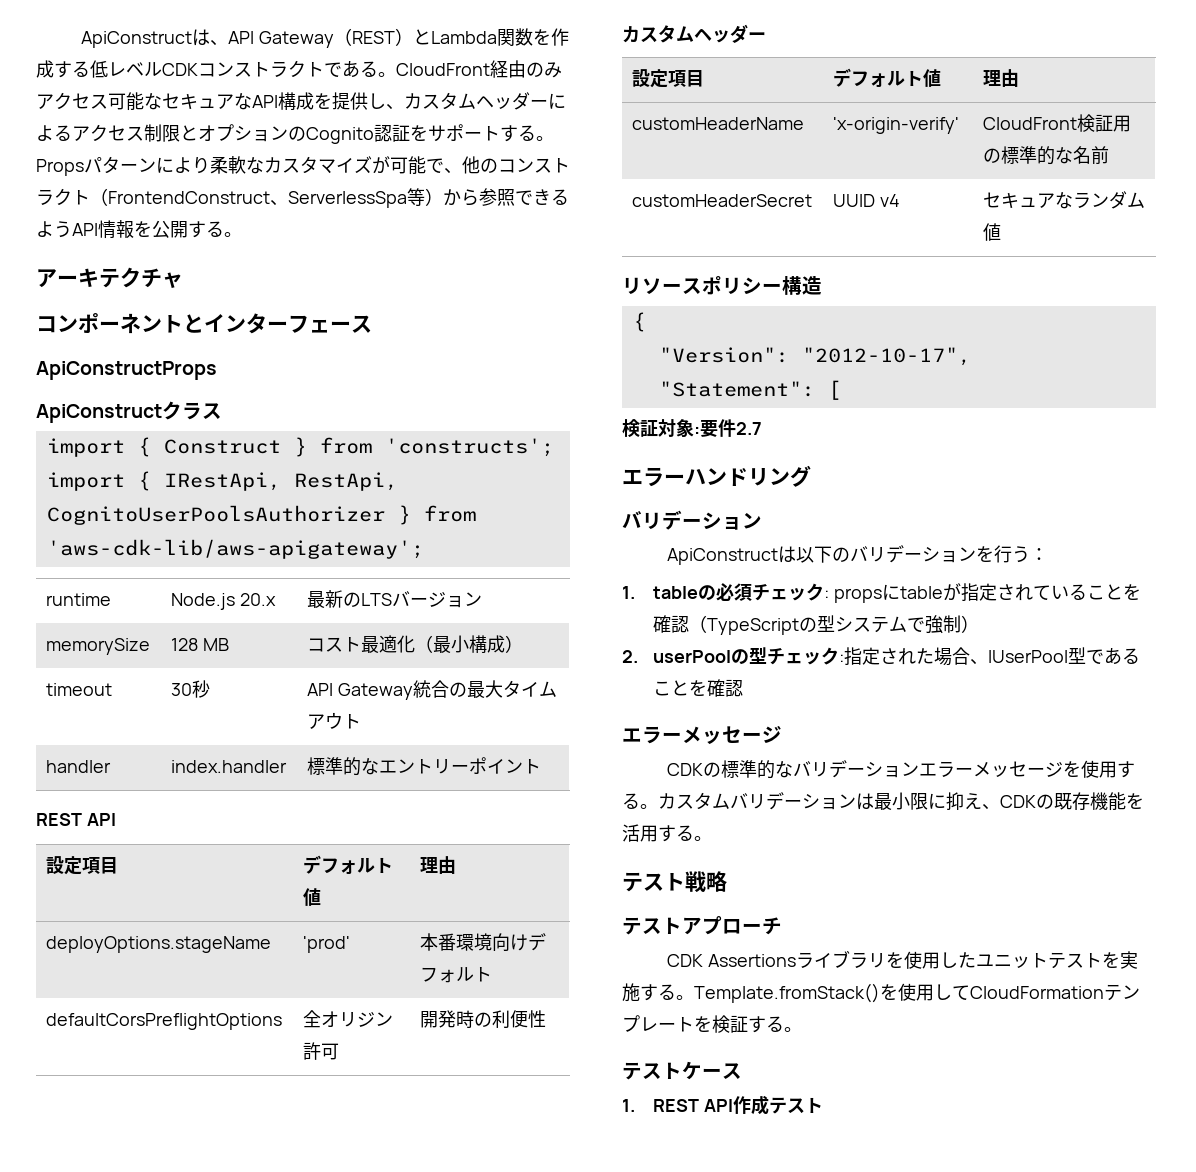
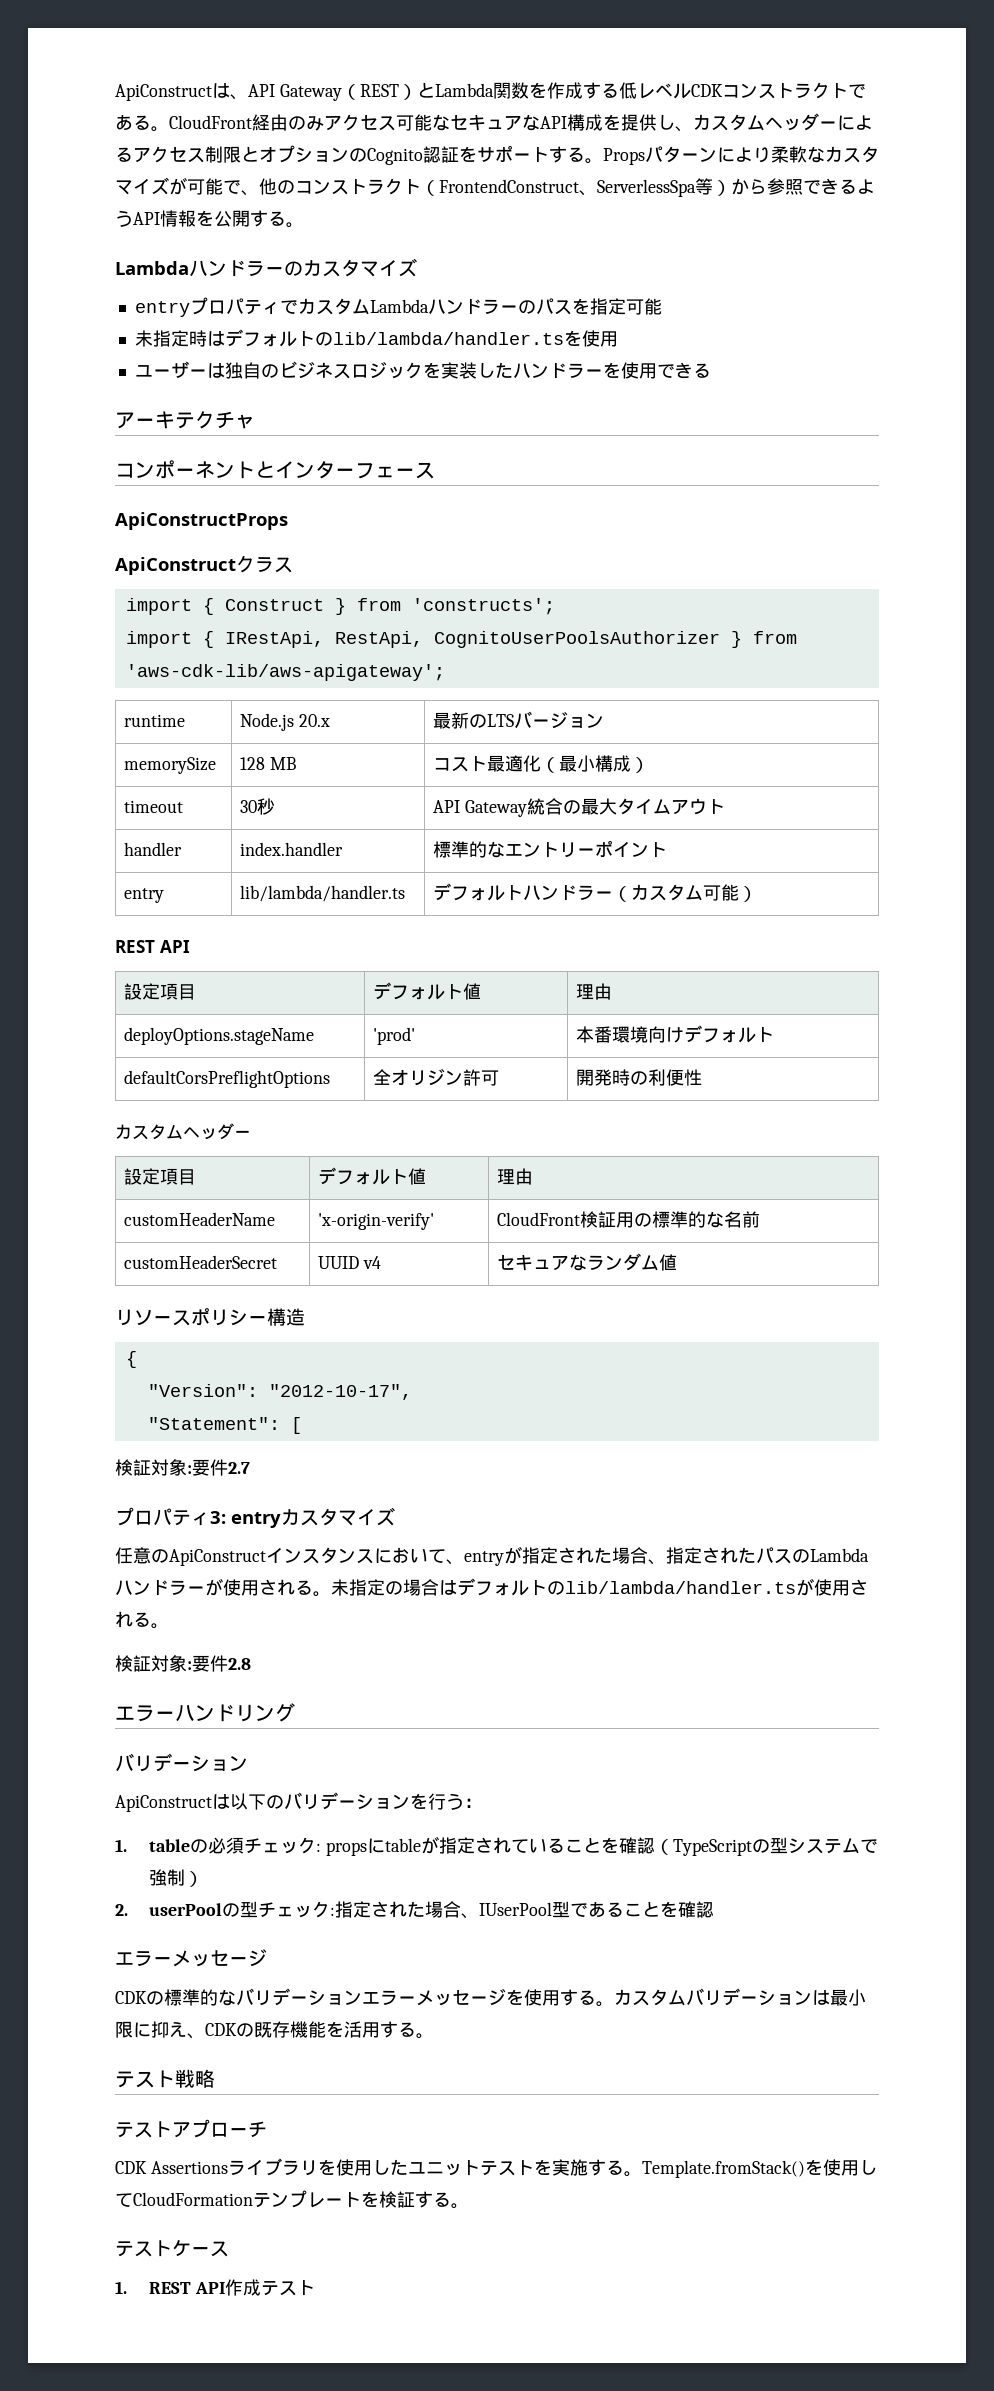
(242, 234) none -> [115,258,417,277] [134,297,662,317] [134,329,618,347] [134,361,711,379] // Lambdaハンドラーのカスタマイズ // entryプロパティでカスタムLambdaハンドラーのパスを指定可能 // 未指定時はデフォルトのlib/lambda/handler.tsを使用 // ユーザーは独自のビジネスロジックを実装したハンドラーを使用できる
(542, 766) none -> [123,888,164,903] [239,885,405,902] [432,883,757,902] // entry | lib/lambda/handler.ts | デフォルトハンドラー（カスタム可能）
(762, 428) none -> [115,1507,395,1528] [115,1546,869,1566] [115,1578,868,1597] [115,1611,169,1629] [115,1655,251,1672] // プロパティ3: entryカスタマイズ // 任意のApiConstructインスタンスにおいて、entryが指定された場合、指定されたパスのLambdaハンドラーが使用される。未指定の場合はデフォルトのlib/lambda/handler.tsが使用される。 // 検証対象:要件2.8

